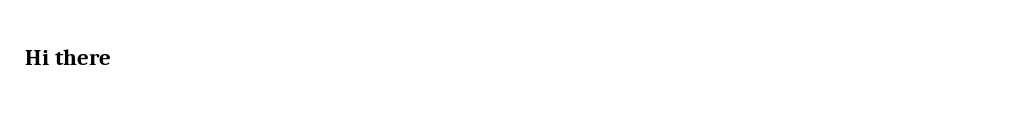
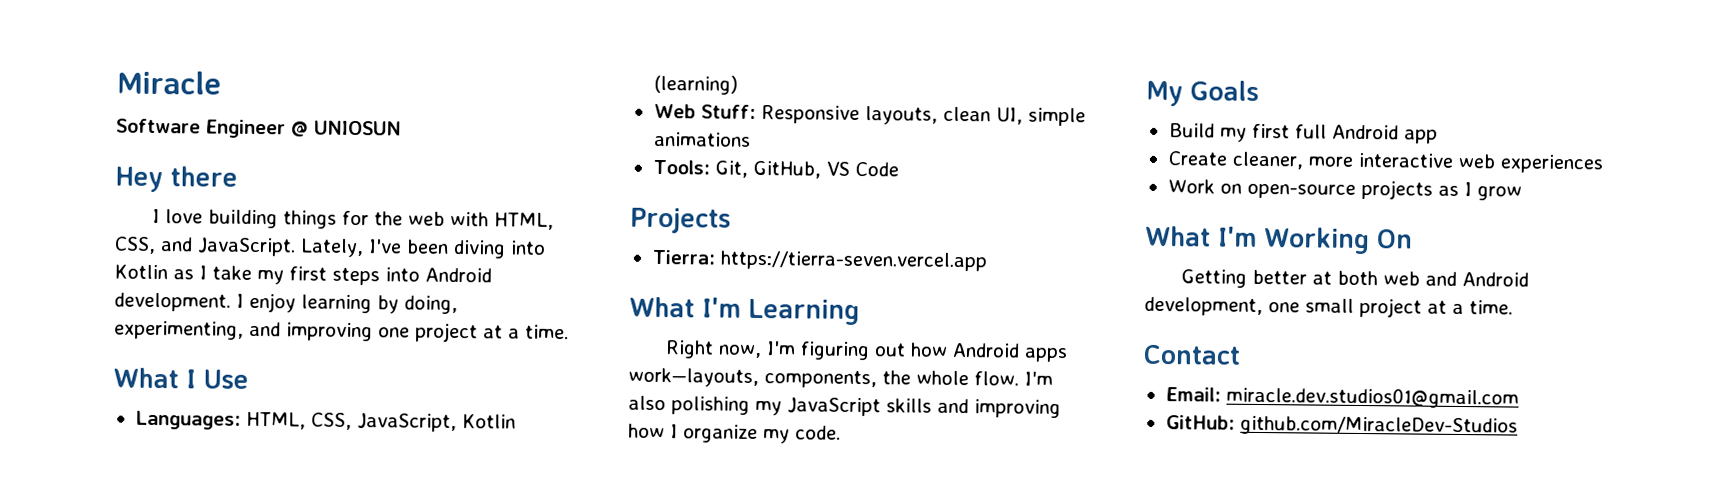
[25,49,112,65] Hi there -> [116,70,222,95] [116,118,401,139] [115,166,238,193] [151,208,554,230] [114,236,546,259] [114,264,492,286] [114,292,458,315] [114,320,569,343] [113,367,249,389] [135,410,516,433] [653,74,738,95] [653,103,1086,127] [653,131,751,147] [652,159,899,179] [630,207,731,234] [651,249,987,272] [629,296,860,326] [664,340,1068,363] [628,367,1053,389] [628,395,1061,419] [628,423,841,444] [1146,80,1259,107] [1168,123,1438,144] [1167,151,1603,174] [1167,179,1522,201] [1145,225,1413,255] [1180,269,1529,288] [1144,296,1513,318] [1143,344,1241,365] [1165,386,1519,409] [1165,415,1518,437] Miracle // Software Engineer @ UNIOSUN // Hey there // I love building things for the web with HTML, CSS, and JavaScript. Lately, I've been diving into Kotlin as I take my first steps into Android development. I enjoy learning by doing, experimenting, and improving one project at a time. // What I Use // Languages: HTML, CSS, JavaScript, Kotlin (learning) // Web Stuff: Responsive layouts, clean UI, simple animations // Tools: Git, GitHub, VS Code // Projects // Tierra: https://tierra-seven.vercel.app // What I'm Learning // Right now, I'm figuring out how Android apps work—layouts, components, the whole flow. I'm also polishing my JavaScript skills and improving how I organize my code. // My Goals // Build my first full Android app // Create cleaner, more interactive web experiences // Work on open-source projects as I grow // What I'm Working On // Getting better at both web and Android development, one small project at a time. // Contact // Email: miracle.dev.studios01@gmail.com // GitHub: github.com/MiracleDev-Studios

